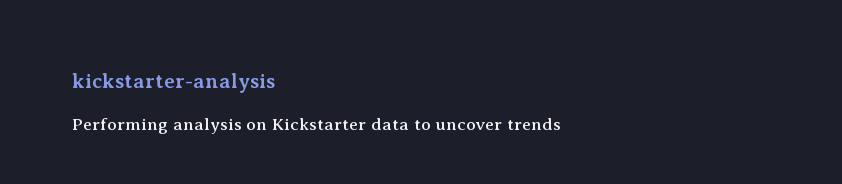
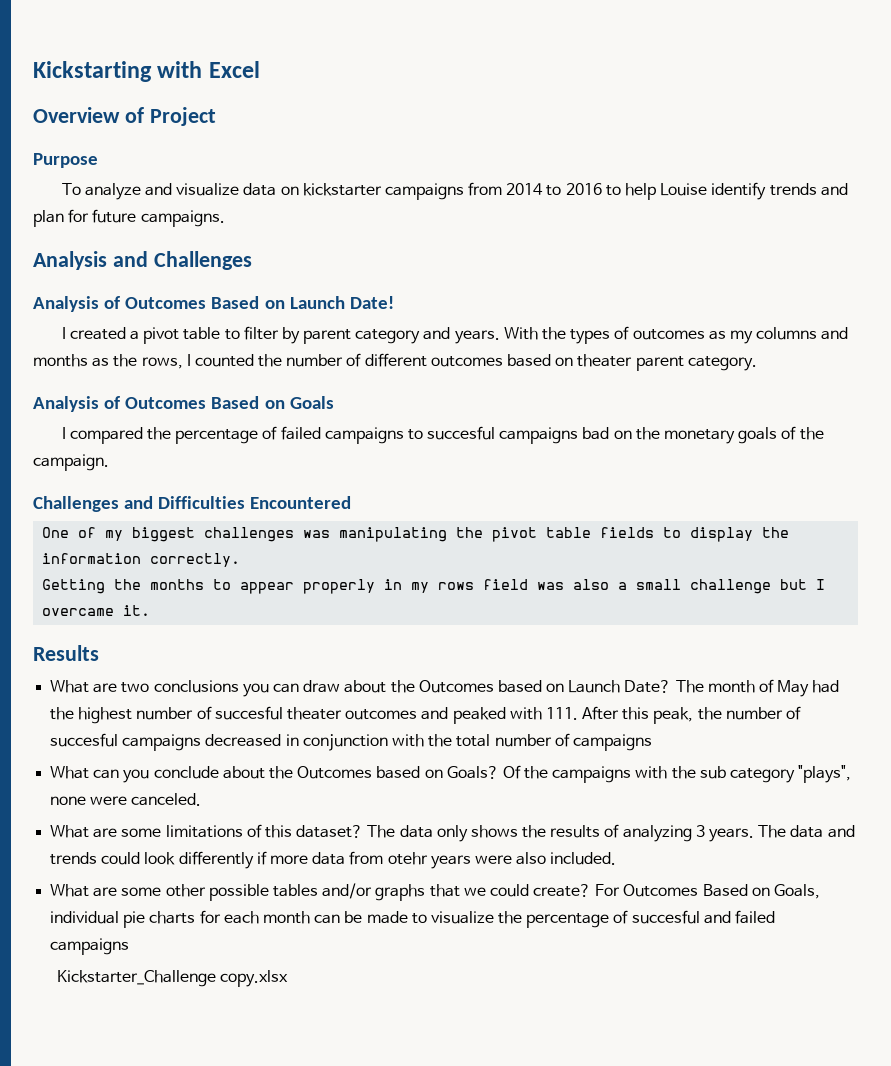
[72,73,275,93] [72,118,562,134] kickstarter-analysis // Performing analysis on Kickstarter data to uncover trends -> [33,61,260,82] [33,107,216,126] [33,153,98,168] [61,182,848,200] [33,209,225,227] [33,251,252,270] [33,296,394,312] [61,326,849,344] [33,353,757,371] [33,396,334,412] [61,426,824,444] [33,454,109,471] [33,496,352,512] [42,527,790,542] [42,553,241,567] [42,579,826,594] [42,605,151,616] [33,645,99,661] [50,679,840,697] [50,706,802,724] [50,733,652,751] [50,765,852,783] [50,793,202,806] [50,824,855,842] [50,851,617,869] [50,883,821,901] [50,910,776,928] [50,938,130,955] [57,970,289,987] Kickstarting with Excel // Overview of Project // Purpose // To analyze and visualize data on kickstarter campaigns from 2014 to 2016 to help Louise identify trends and plan for future campaigns. // Analysis and Challenges // Analysis of Outcomes Based on Launch Date! // I created a pivot table to filter by parent category and years. With the types of outcomes as my columns and months as the rows, I counted the number of different outcomes based on theater parent category. // Analysis of Outcomes Based on Goals // I compared the percentage of failed campaigns to succesful campaigns bad on the monetary goals of the campaign. // Challenges and Difficulties Encountered // One of my biggest challenges was manipulating the pivot table fields to display the information correctly. // Getting the months to appear properly in my rows field was also a small challenge but I overcame it. // Results // What are two conclusions you can draw about the Outcomes based on Launch Date? The month of May had the highest number of succesful theater outcomes and peaked with 111. After this peak, the number of succesful campaigns decreased in conjunction with the total number of campaigns // What can you conclude about the Outcomes based on Goals? Of the campaigns with the sub category "plays", none were canceled. // What are some limitations of this dataset? The data only shows the results of analyzing 3 years. The data and trends could look differently if more data from otehr years were also included. // What are some other possible tables and/or graphs that we could create? For Outcomes Based on Goals, individual pie charts for each month can be made to visualize the percentage of succesful and failed campaigns // Kickstarter_Challenge copy.xlsx

